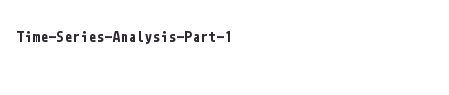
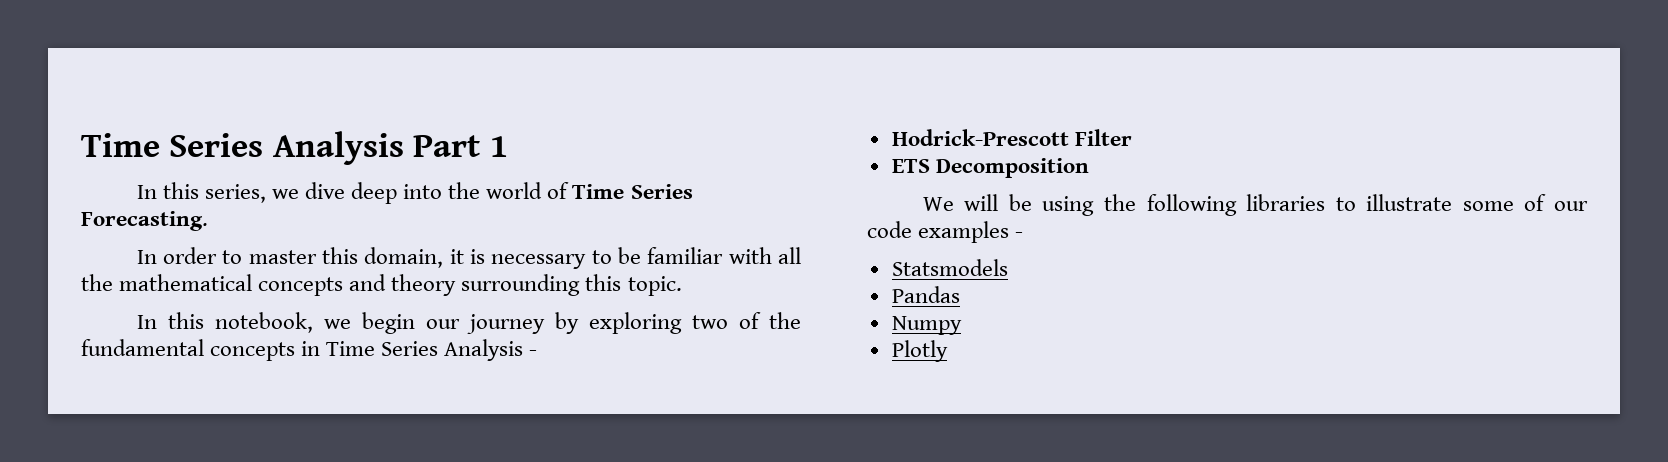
[16,31,232,44] Time-Series-Analysis-Part-1 -> [81,131,508,165] [136,182,693,204] [81,211,208,231] [136,247,802,269] [81,274,682,296] [136,312,801,334] [81,339,538,361] [891,129,1132,146] [891,158,1089,178] [922,194,1588,216] [867,221,1024,243] [891,259,1008,276] [891,286,960,303] [891,316,962,335] [891,340,948,362] Time Series Analysis Part 1 // In this series, we dive deep into the world of Time Series Forecasting. // In order to master this domain, it is necessary to be familiar with all the mathematical concepts and theory surrounding this topic. // In this notebook, we begin our journey by exploring two of the fundamental concepts in Time Series Analysis - // Hodrick-Prescott Filter // ETS Decomposition // We will be using the following libraries to illustrate some of our code examples - // Statsmodels // Pandas // Numpy // Plotly

